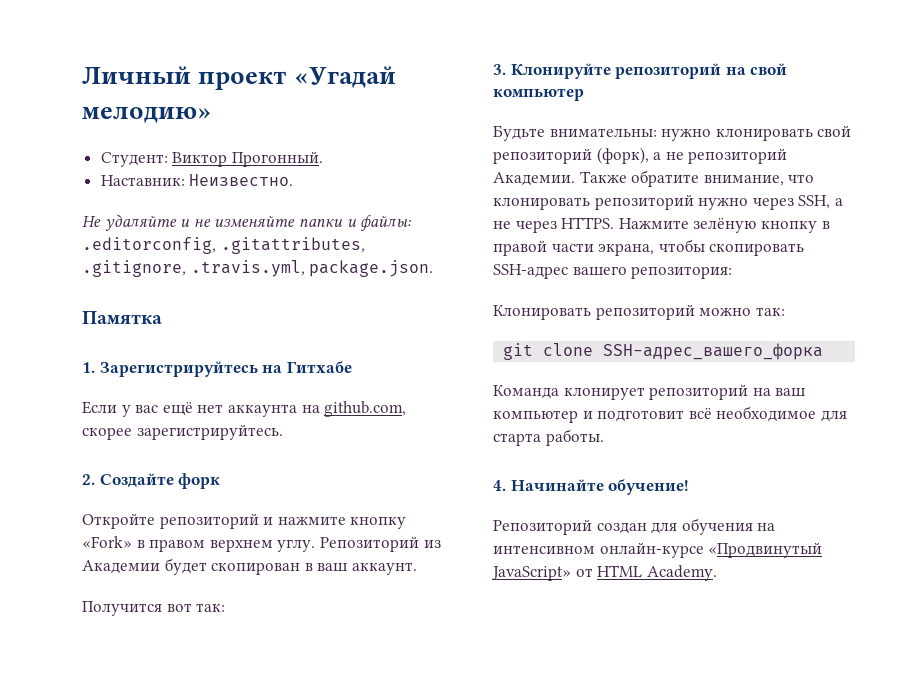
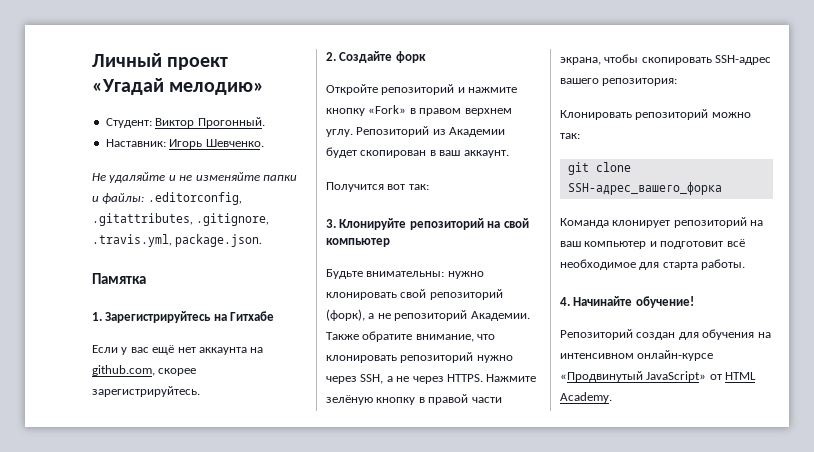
[189,174,294,186] Неизвестно. -> [169,139,264,149] Игорь Шевченко.

